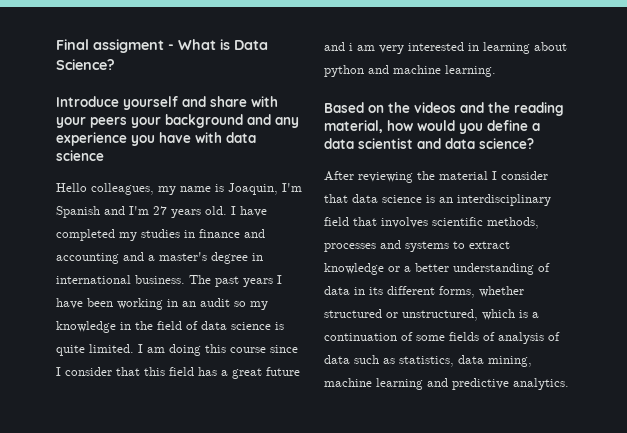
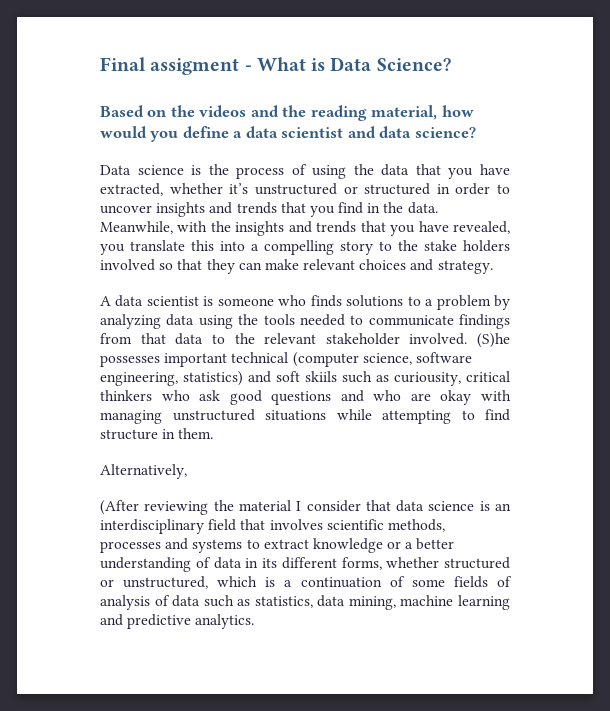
[56,96,278,110] [56,114,299,128] [56,132,256,146] [56,150,104,161] [56,183,302,195] [56,206,267,218] [56,229,265,241] [56,252,263,264] [56,275,282,287] [56,298,268,310] [56,321,284,333] [56,344,298,356] [56,367,300,379] [324,42,567,54] [324,65,496,77] // Introduce yourself and share with your peers your background and any experience you have with data science // Hello colleagues, my name is Joaquin, I'm Spanish and I'm 27 years old. I have completed my studies in finance and accounting and a master's degree in international business. The past years I have been working in an audit so my knowledge in the field of data science is quite limited. I am doing this course since I consider that this field has a great future and i am very interested in learning about python and machine learning. -> (451, 64) none
[324,171,354,181] After -> [100,164,510,179] [100,183,510,196] [100,202,438,217] [100,221,511,236] [100,240,510,255] [100,259,493,274] [100,295,510,310] [100,314,510,329] [100,333,510,348] [100,352,472,367] [100,371,510,386] [100,390,511,405] [100,409,510,424] [100,428,214,440] [100,464,187,479] [100,500,139,515] Data science is the process of using the data that you have extracted, whether it’s unstructured or structured in order to uncover insights and trends that you find in the data. Meanwhile, with the insights and trends that you have revealed, you translate this into a compelling story to the stake holders involved so that they can make relevant choices and strategy. // A data scientist is someone who finds solutions to a problem by analyzing data using the tools needed to communicate findings from that data to the relevant stakeholder involved. (S)he possesses important technical (computer science, software engineering, statistics) and soft skiils such as curiousity, critical thinkers who ask good questions and who are okay with managing unstructured situations while attempting to find structure in them. // Alternatively, // (After

